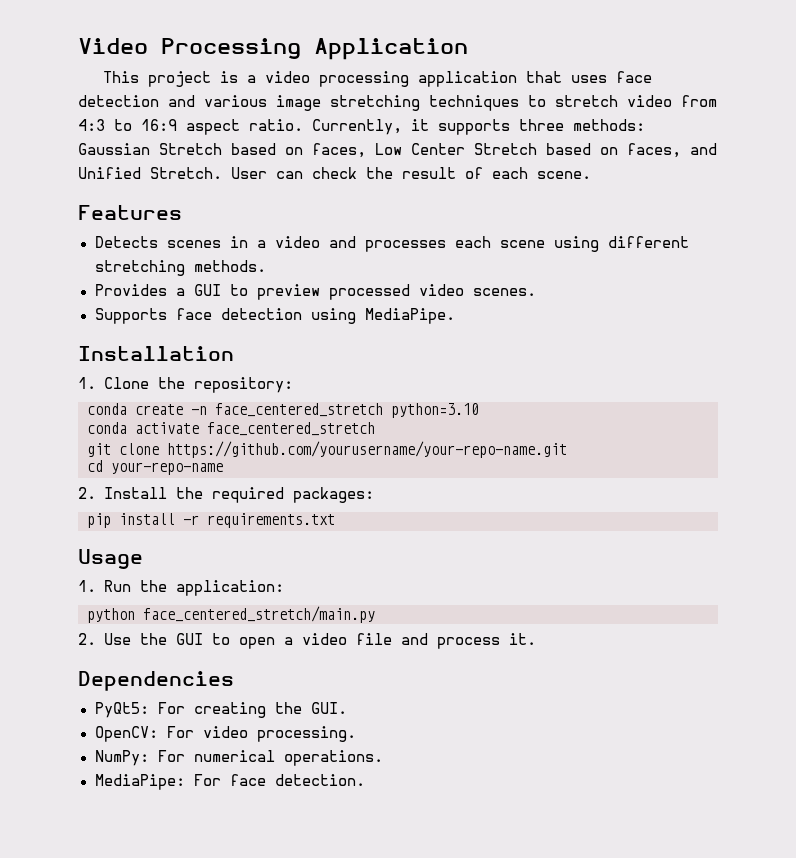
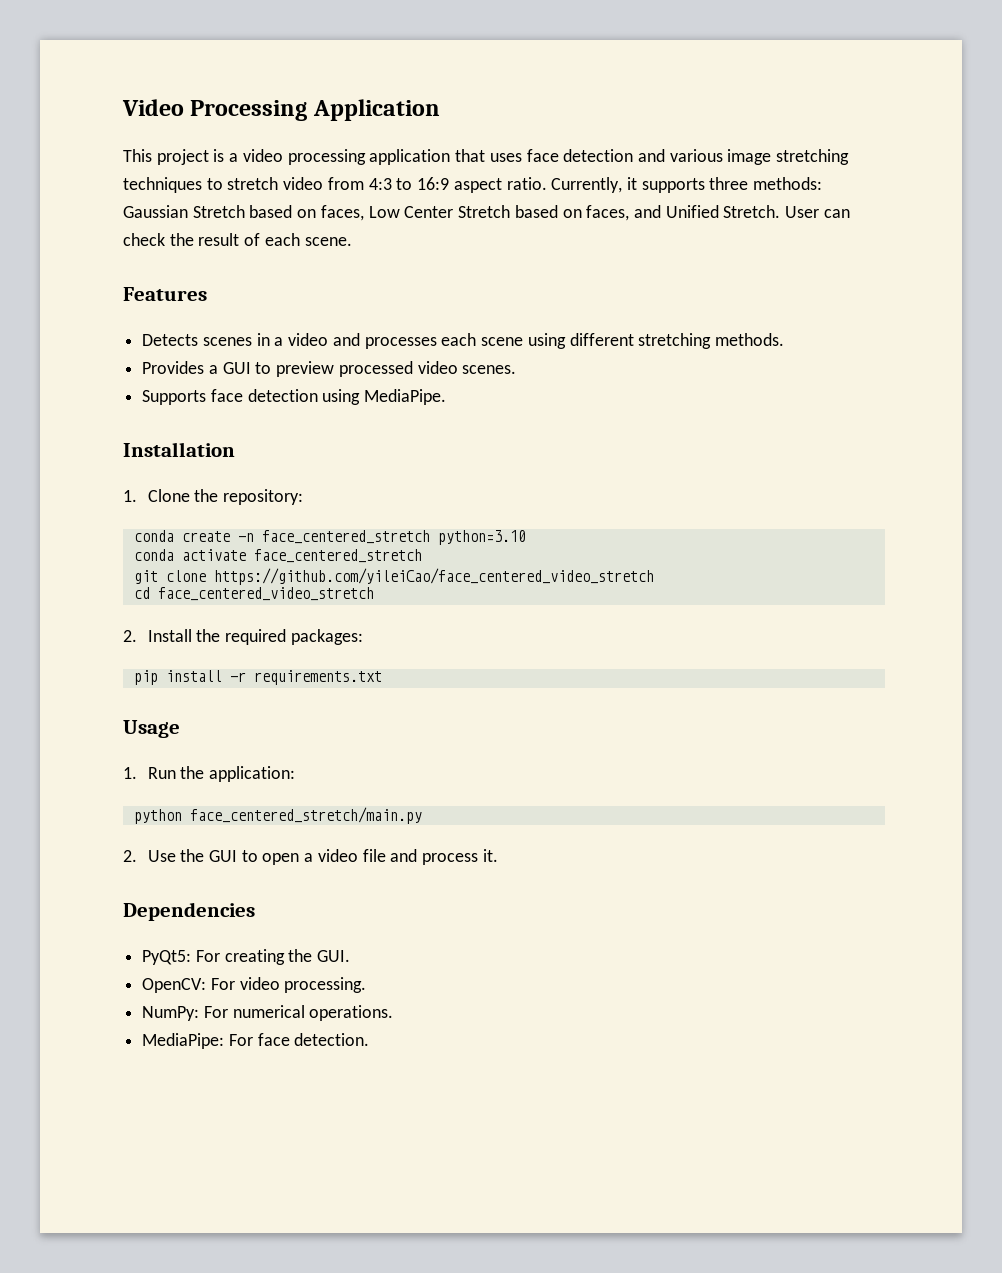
[167,441,567,458] https://github.com/yourusername/your-repo-name.git -> [213,568,654,585] https://github.com/yileiCao/face_centered_video_stretch
[111,462,223,475] your-repo-name -> [157,587,374,601] face_centered_video_stretch

